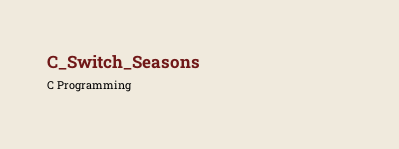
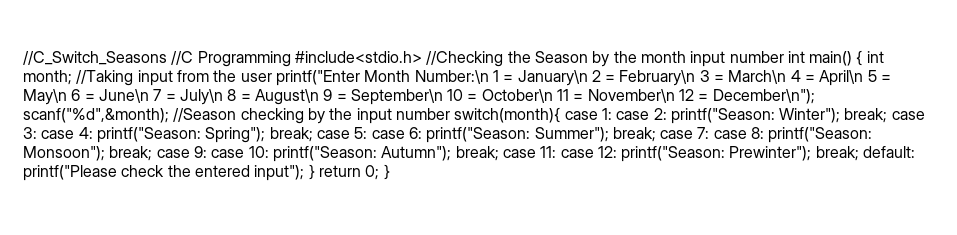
[47,55,200,70] [47,80,132,92] C_Switch_Seasons // C Programming -> [23,50,884,67] [23,70,892,86] [23,89,815,105] [23,107,925,124] [23,127,873,143] [23,146,916,162] [23,164,390,181] //C_Switch_Seasons //C Programming #include<stdio.h> //Checking the Season by the month input number int main() { int month; //Taking input from the user printf("Enter Month Number:\n 1 = January\n 2 = February\n 3 = March\n 4 = April\n 5 = May\n 6 = June\n 7 = July\n 8 = August\n 9 = September\n 10 = October\n 11 = November\n 12 = December\n"); scanf("%d",&month); //Season checking by the input number switch(month){ case 1: case 2: printf("Season: Winter"); break; case 3: case 4: printf("Season: Spring"); break; case 5: case 6: printf("Season: Summer"); break; case 7: case 8: printf("Season: Monsoon"); break; case 9: case 10: printf("Season: Autumn"); break; case 11: case 12: printf("Season: Prewinter"); break; default: printf("Please check the entered input"); } return 0; }

